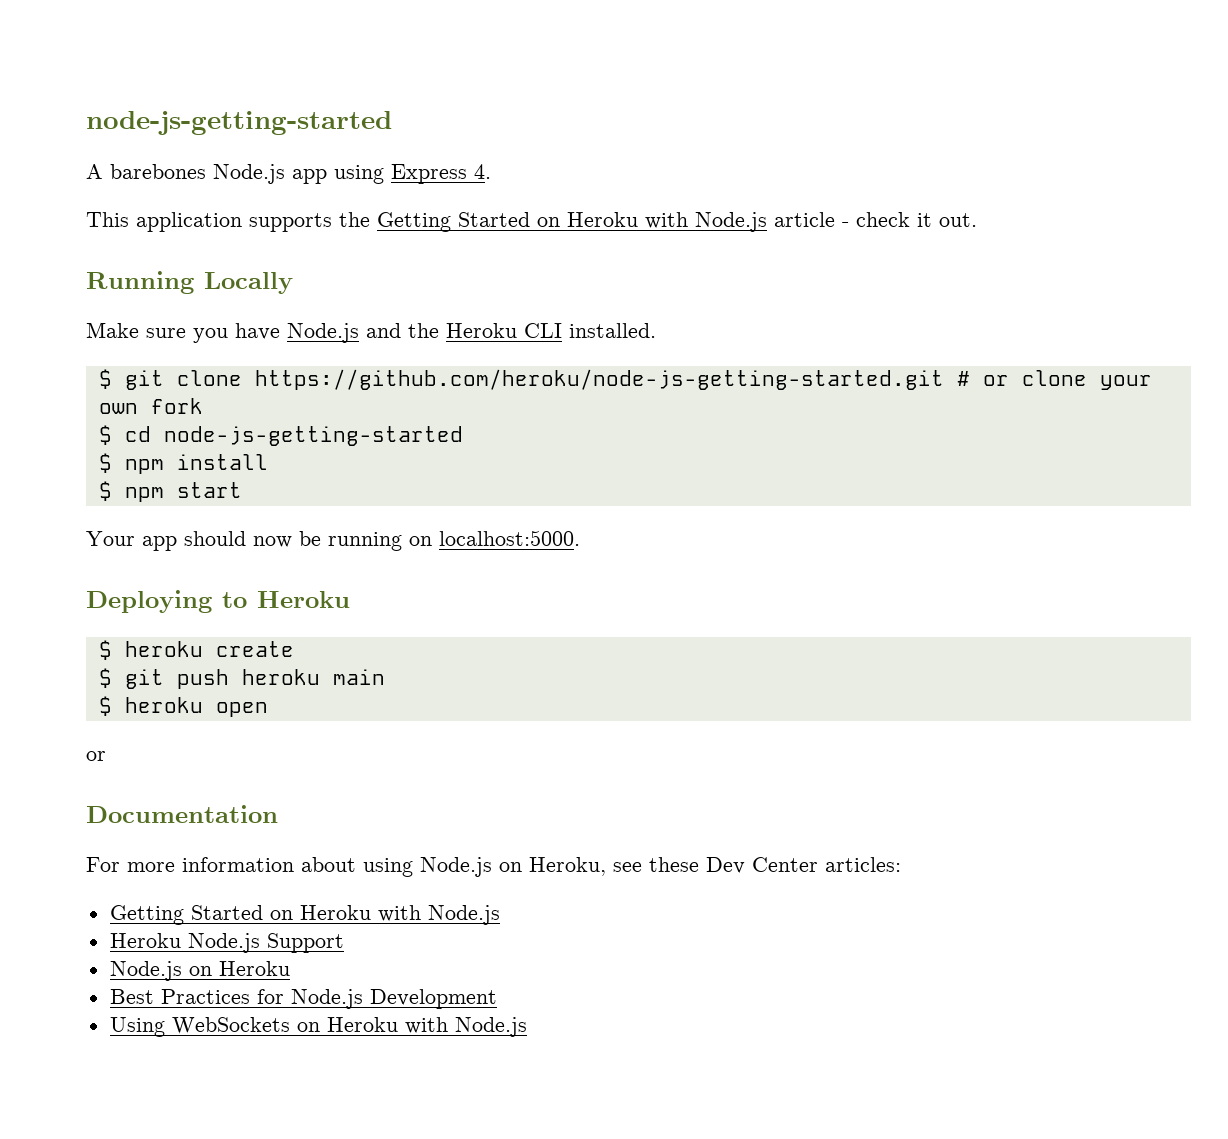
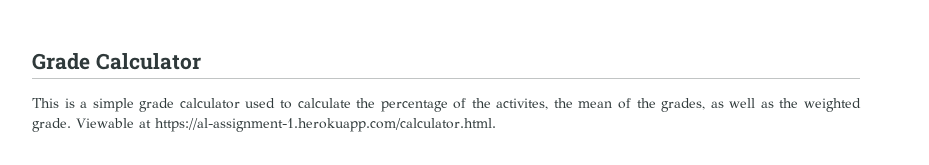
[86,111,392,135] [86,164,491,184] [86,212,977,232] [86,271,293,294] [86,322,656,343] [98,369,1152,390] [98,398,203,414] [98,425,463,446] [98,453,268,474] [98,481,242,502] [86,530,580,551] [86,590,350,613] [98,640,294,660] [98,668,385,689] [98,696,268,717] [86,751,106,761] [86,805,278,823] [86,857,901,877] [109,905,500,925] [109,933,344,953] [109,961,290,981] [109,989,497,1009] [109,1017,527,1037] node-js-getting-started // A barebones Node.js app using Express 4. // This application supports the Getting Started on Heroku with Node.js article - check it out. // Running Locally // Make sure you have Node.js and the Heroku CLI installed. // $ git clone https://github.com/heroku/node-js-getting-started.git # or clone your own fork // $ cd node-js-getting-started // $ npm install // $ npm start // Your app should now be running on localhost:5000. // Deploying to Heroku // $ heroku create // $ git push heroku main // $ heroku open // or // Documentation // For more information about using Node.js on Heroku, see these Dev Center articles: // Getting Started on Heroku with Node.js // Heroku Node.js Support // Node.js on Heroku // Best Practices for Node.js Development // Using WebSockets on Heroku with Node.js -> [32,53,201,70] [32,98,862,112] [32,118,496,132] Grade Calculator // This is a simple grade calculator used to calculate the percentage of the activites, the mean of the grades, as well as the weighted grade. Viewable at https://al-assignment-1.herokuapp.com/calculator.html.

